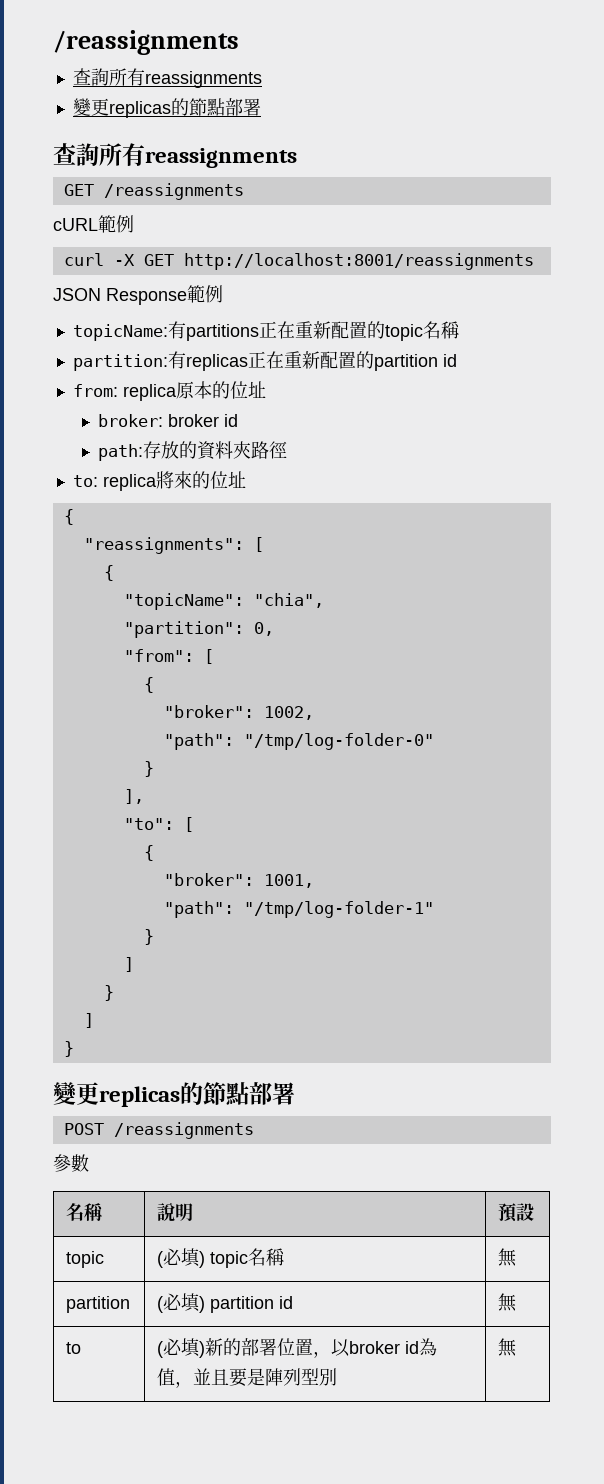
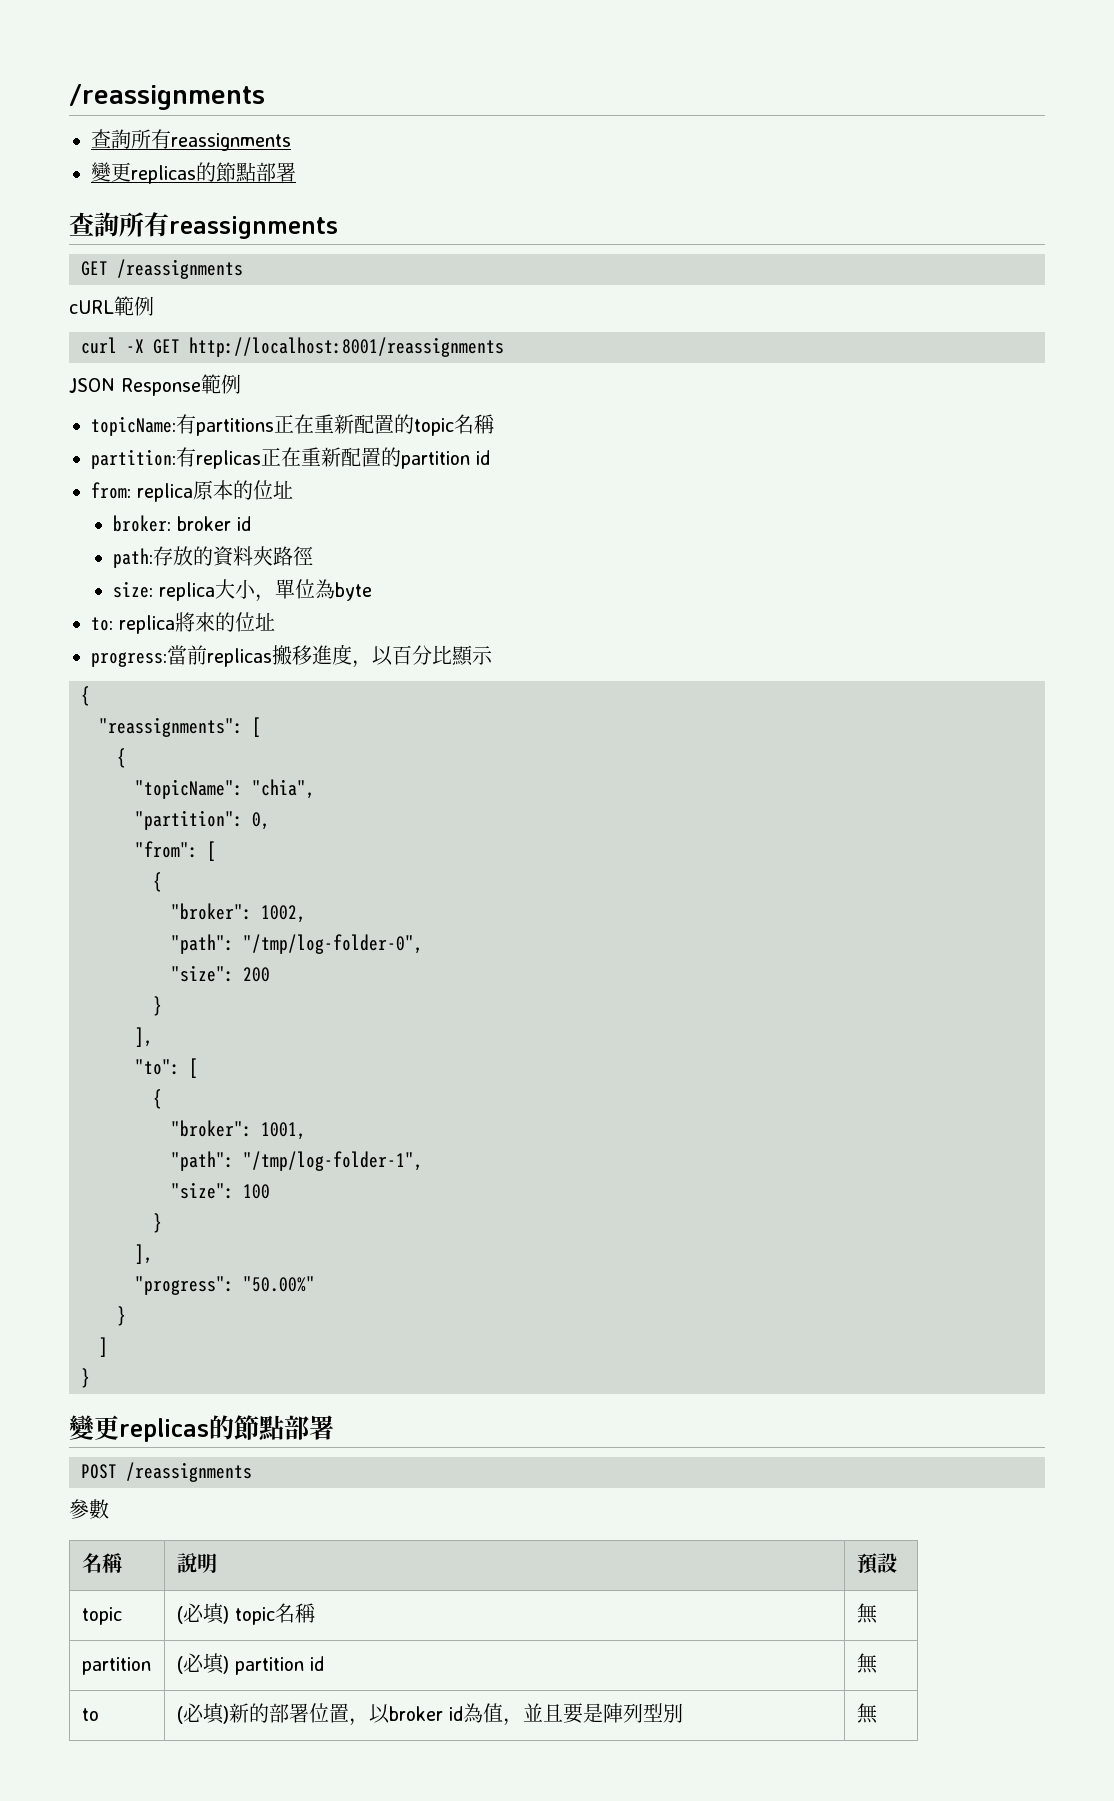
(288, 450) none -> [113,579,373,602] // size: replica大小，單位為byte
(246, 479) none -> [91,644,493,668] // progress:當前replicas搬移進度，以百分比顯示
[243,733,434,750] "/tmp/log-folder-0" -> [243,934,423,954] [171,965,270,982] "/tmp/log-folder-0", // "size": 200
[243,901,434,918] [143,929,154,945] [123,957,134,972] "/tmp/log-folder-1" // } // ] -> [243,1151,423,1171] [171,1182,270,1199] [153,1213,162,1233] [135,1244,153,1264] [135,1276,315,1295] "/tmp/log-folder-1", // "size": 100 // } // ], // "progress": "50.00%"

